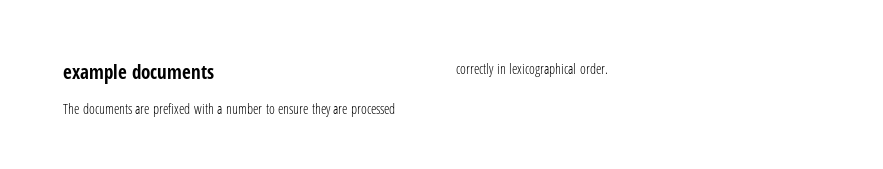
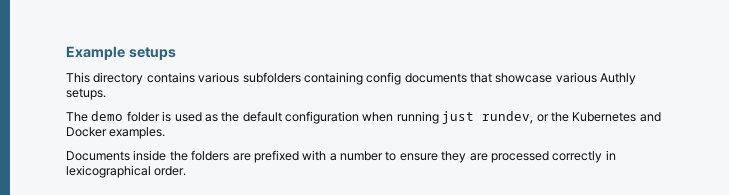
[63,64,215,84] [63,103,132,114] example documents // The documents -> [66,46,176,60] [66,72,637,85] [66,88,106,100] [66,111,661,124] [66,127,166,139] [66,150,230,161] Example setups // This directory contains various subfolders containing config documents that showcase various Authly setups. // The demo folder is used as the default configuration when running just rundev, or the Kubernetes and Docker examples. // Documents inside the folders

